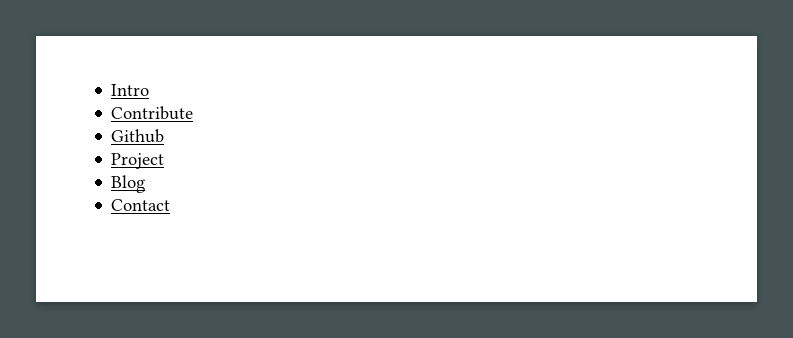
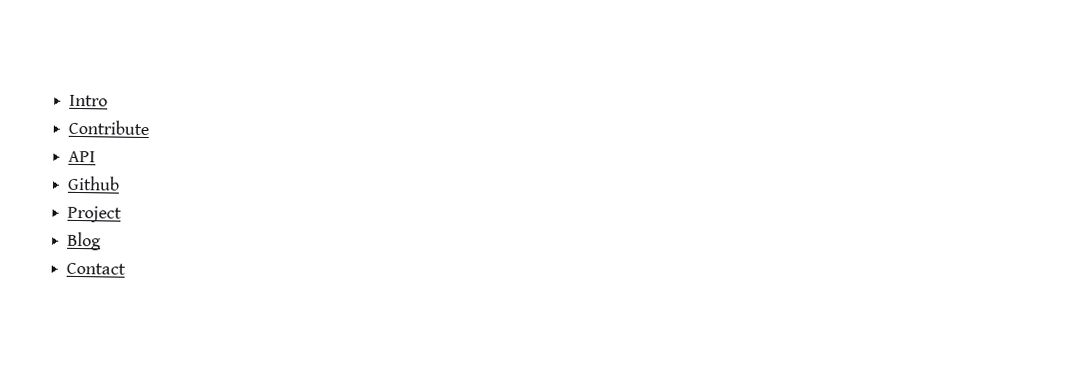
(194, 113) none -> [68,150,97,163] // API

